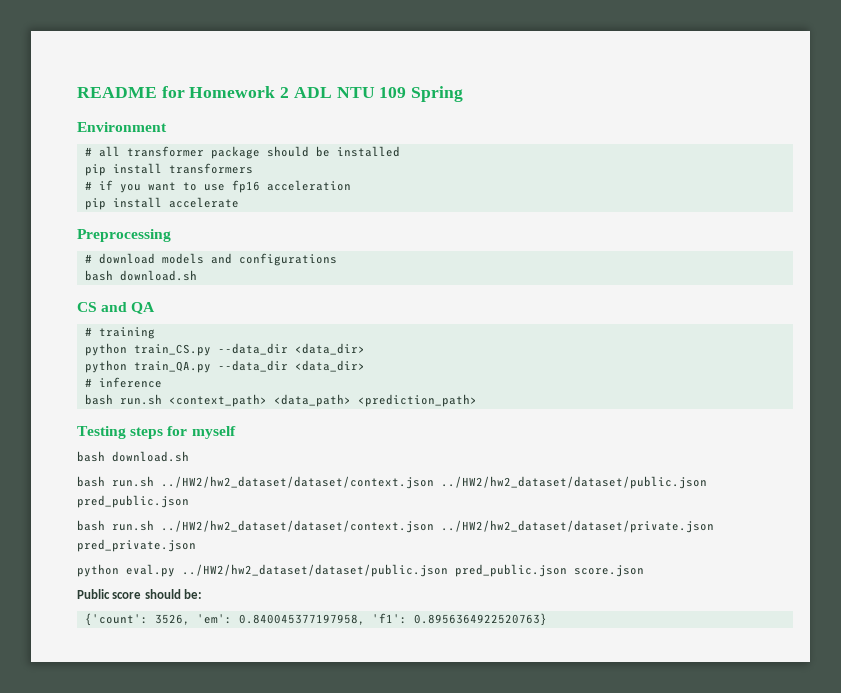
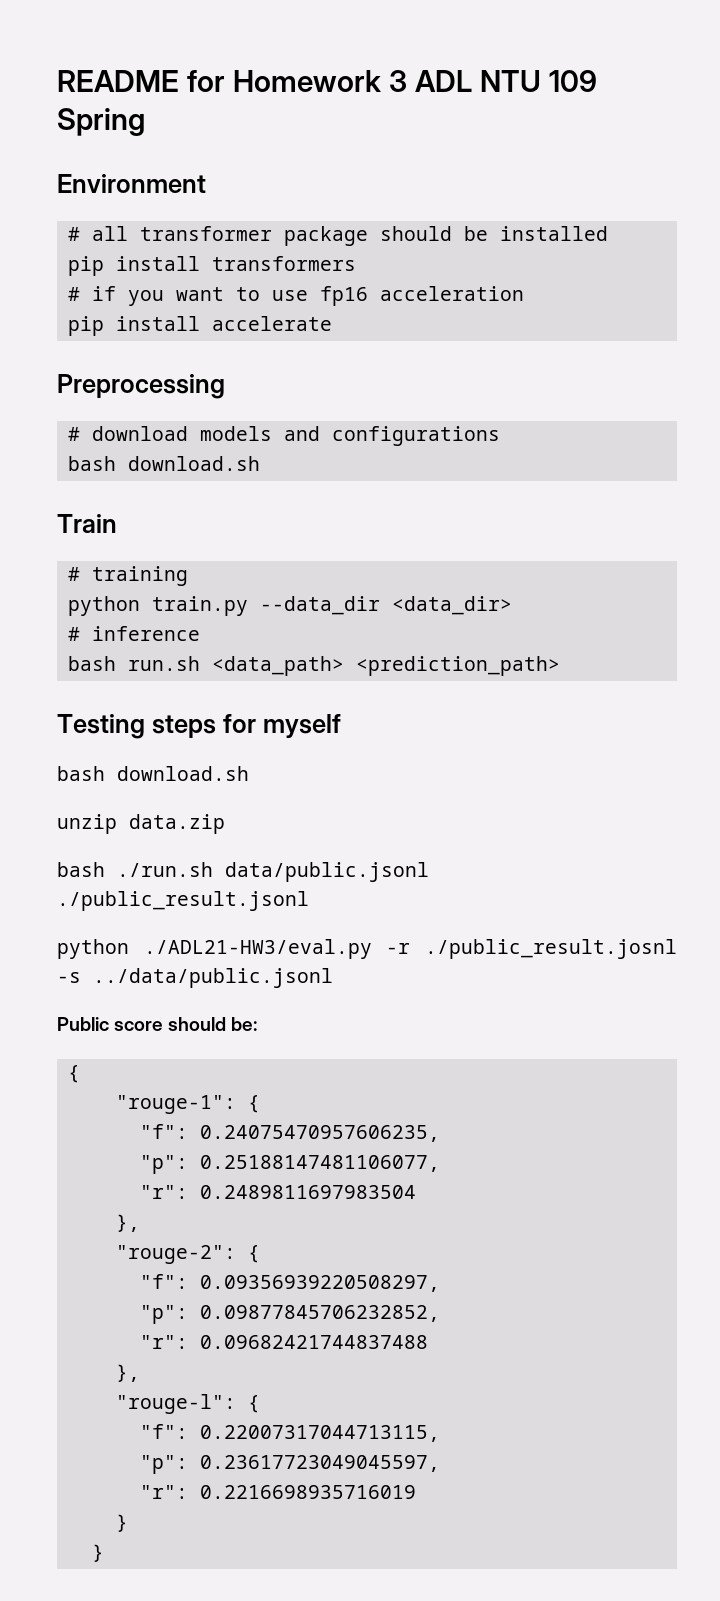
[280,87,290,98] 2 -> [388,70,407,92] 3
[77,302,156,314] CS and QA -> [57,514,117,533] Train
[133,343,365,356] [84,360,211,373] train_CS.py --data_dir <data_dir> // python train_QA.py -> [152,596,249,616] train.py
[168,394,267,407] <context_path> -> (201, 663) none
[77,476,707,489] [77,495,189,508] [77,520,714,533] [77,539,196,552] [77,564,644,577] [77,589,203,599] [84,613,547,626] bash run.sh ../HW2/hw2_dataset/dataset/context.json ../HW2/hw2_dataset/dataset/public.json pred_public.json // bash run.sh ../HW2/hw2_dataset/dataset/context.json ../HW2/hw2_dataset/dataset/private.json pred_private.json // python eval.py ../HW2/hw2_dataset/dataset/public.json pred_public.json score.json // Public score should be: // {'count': 3526, 'em': 0.840045377197958, 'f1': 0.8956364922520763} -> [57,814,225,834] [57,862,429,882] [57,891,309,911] [57,939,677,959] [57,968,333,988] [57,1017,258,1031] [68,1065,81,1083] [116,1095,261,1114] [140,1124,441,1142] [140,1155,441,1174] [140,1185,417,1199] [116,1214,141,1232] [116,1245,261,1264] [140,1274,441,1292] [140,1305,441,1324] [140,1335,429,1349] [116,1364,141,1382] [116,1394,261,1414] [140,1424,441,1442] [140,1455,441,1474] [140,1485,417,1499] [116,1514,129,1532] [92,1544,105,1562] unzip data.zip // bash ./run.sh data/public.jsonl ./public_result.jsonl // python ./ADL21-HW3/eval.py -r ./public_result.josnl -s ../data/public.jsonl // Public score should be: // { // "rouge-1": { // "f": 0.24075470957606235, // "p": 0.25188147481106077, // "r": 0.2489811697983504 // }, // "rouge-2": { // "f": 0.09356939220508297, // "p": 0.09877845706232852, // "r": 0.09682421744837488 // }, // "rouge-l": { // "f": 0.22007317044713115, // "p": 0.23617723049045597, // "r": 0.2216698935716019 // } // }

